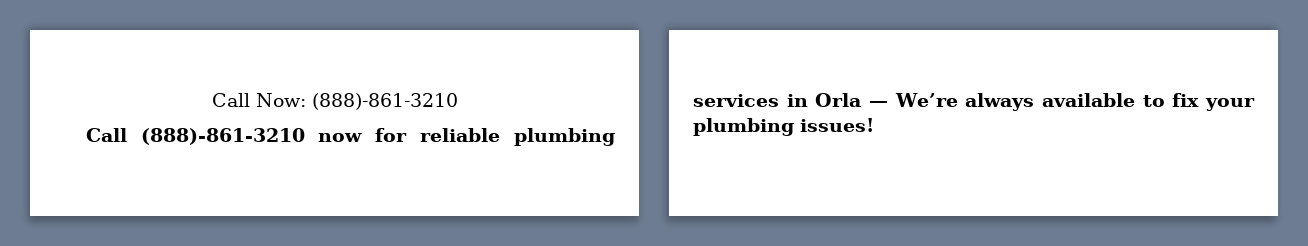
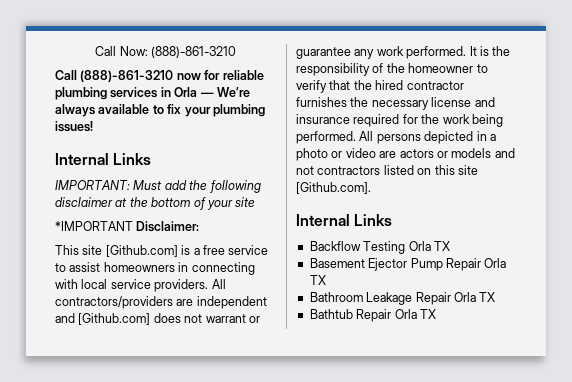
(874, 125) none -> [55,153,152,165] [55,180,261,193] [55,197,256,210] [55,221,200,232] [55,245,269,257] [55,262,255,275] [55,279,226,292] [55,296,267,309] [55,313,260,325] [296,46,511,59] [296,63,488,76] [296,80,464,93] [296,97,495,110] [296,114,503,127] [296,131,496,144] [296,148,515,161] [296,165,478,175] [296,182,371,194] [296,214,393,226] [309,241,450,254] [309,258,507,271] [309,275,326,285] [309,292,496,305] [309,309,436,322] // Internal Links // IMPORTANT: Must add the following disclaimer at the bottom of your site // *IMPORTANT Disclaimer: // This site [Github.com] is a free service to assist homeowners in connecting with local service providers. All contractors/providers are independent and [Github.com] does not warrant or guarantee any work performed. It is the responsibility of the homeowner to verify that the hired contractor furnishes the necessary license and insurance required for the work being performed. All persons depicted in a photo or video are actors or models and not contractors listed on this site [Github.com]. // Internal Links // Backflow Testing Orla TX // Basement Ejector Pump Repair Orla TX // Bathroom Leakage Repair Orla TX // Bathtub Repair Orla TX

